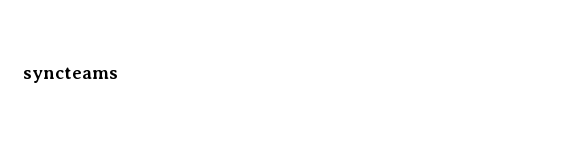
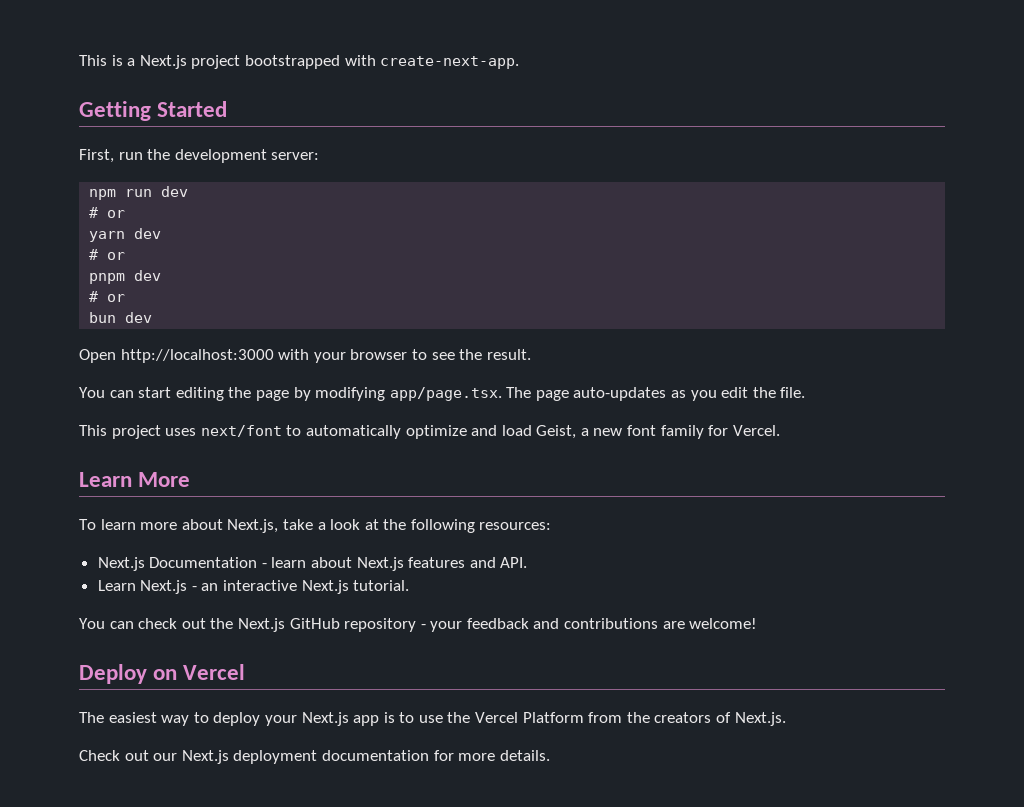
[23,67,118,83] syncteams -> [79,55,520,69] [79,101,228,121] [79,149,320,163] [89,186,189,200] [89,207,126,218] [89,228,162,242] [89,249,126,260] [89,270,162,284] [89,291,126,302] [89,312,153,323] [79,349,531,363] [79,387,806,401] [79,425,780,439] [79,472,191,487] [79,519,552,533] [97,557,528,571] [97,580,410,594] [79,618,758,632] [79,664,246,684] [79,712,786,726] [79,750,550,764] This is a Next.js project bootstrapped with create-next-app. // Getting Started // First, run the development server: // npm run dev // # or // yarn dev // # or // pnpm dev // # or // bun dev // Open http://localhost:3000 with your browser to see the result. // You can start editing the page by modifying app/page.tsx. The page auto-updates as you edit the file. // This project uses next/font to automatically optimize and load Geist, a new font family for Vercel. // Learn More // To learn more about Next.js, take a look at the following resources: // Next.js Documentation - learn about Next.js features and API. // Learn Next.js - an interactive Next.js tutorial. // You can check out the Next.js GitHub repository - your feedback and contributions are welcome! // Deploy on Vercel // The easiest way to deploy your Next.js app is to use the Vercel Platform from the creators of Next.js. // Check out our Next.js deployment documentation for more details.

